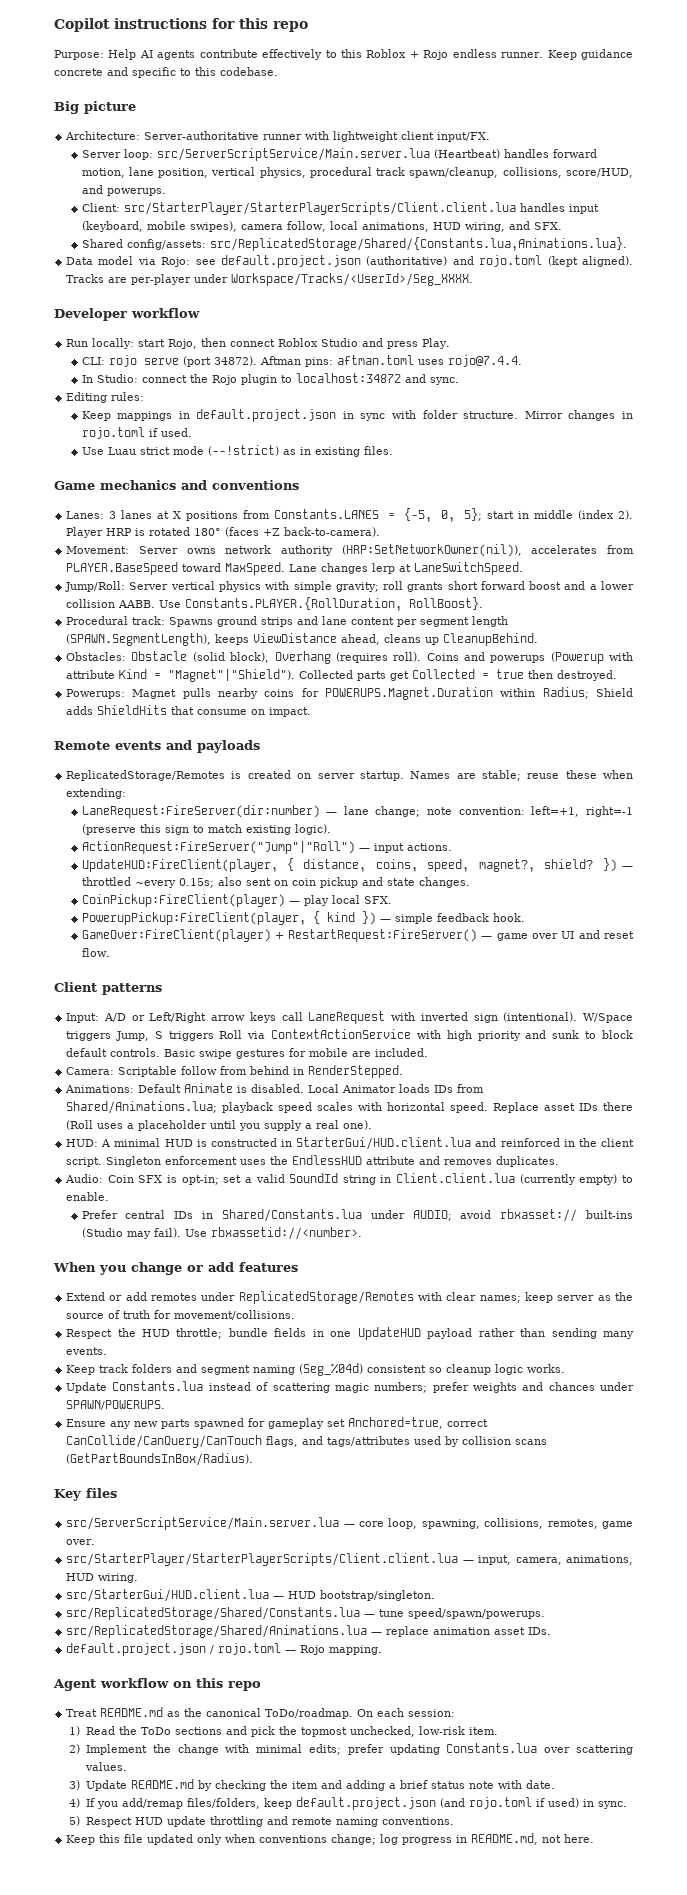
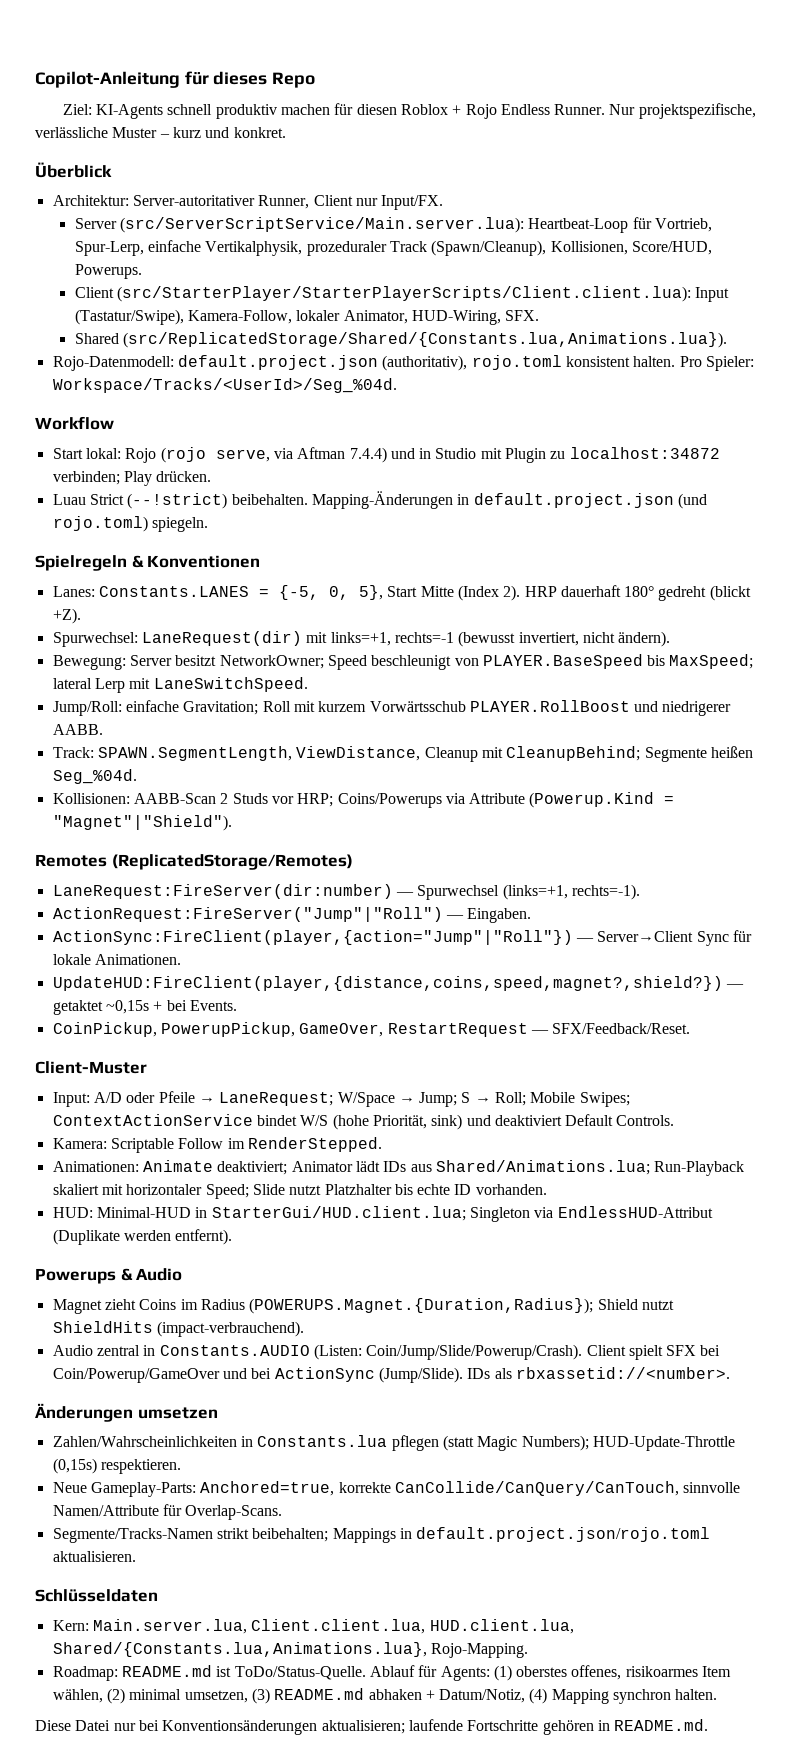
[54,18,308,32] [54,49,633,60] [54,67,278,78] [54,101,136,114] [65,131,491,142] [81,148,597,161] [81,167,633,178] [81,185,166,196] [81,202,599,215] [81,221,562,232] [81,237,627,251] [66,255,633,268] [66,273,474,286] [54,308,200,321] [66,338,451,349] [81,355,522,367] [81,373,459,385] [66,392,145,403] [81,409,633,422] [81,427,192,439] [81,445,393,457] [54,480,299,490] [66,508,633,522] [66,527,381,538] [66,544,634,557] [66,562,524,575] [65,581,634,592] [66,597,484,611] [66,616,509,627] [66,633,539,646] [66,651,634,664] [66,669,618,682] [66,687,633,700] [66,705,312,717] [54,740,260,753] [66,770,634,781] [66,788,127,799] [81,805,633,818] [81,824,331,835] [81,841,452,854] [81,858,633,872] [81,877,470,888] [81,894,392,907] [81,911,525,925] [81,929,634,942] [81,948,110,957] [54,982,162,995] [66,1011,634,1024] [66,1029,633,1041] [66,1048,429,1059] [66,1065,404,1078] [65,1083,485,1093] [66,1101,634,1114] [66,1120,373,1131] [66,1137,634,1150] [66,1155,560,1167] [65,1173,633,1185] [66,1192,110,1201] [81,1209,634,1222] [81,1227,362,1240] [53,1262,298,1275] [66,1291,633,1304] [66,1310,296,1320] [66,1327,634,1340] [66,1347,108,1355] [66,1363,566,1376] [66,1381,635,1393] [66,1400,166,1410] [66,1417,489,1429] [66,1435,548,1448] [66,1453,254,1466] [54,1488,117,1501] [66,1517,633,1530] [66,1539,96,1545] [66,1553,634,1566] [66,1573,139,1583] [66,1589,436,1602] [66,1607,546,1620] [66,1625,552,1638] [66,1643,383,1656] [53,1678,261,1691] [66,1707,456,1719] [69,1726,498,1737] [69,1743,634,1755] [84,1762,127,1771] [69,1779,555,1791] [69,1797,627,1810] [69,1816,454,1827] [66,1833,595,1845] Copilot instructions for this repo // Purpose: Help AI agents contribute effectively to this Roblox + Rojo endless runner. Keep guidance concrete and specific to this codebase. // Big picture // Architecture: Server-authoritative runner with lightweight client input/FX. // Server loop: src/ServerScriptService/Main.server.lua (Heartbeat) handles forward motion, lane position, vertical physics, procedural track spawn/cleanup, collisions, score/HUD, and powerups. // Client: src/StarterPlayer/StarterPlayerScripts/Client.client.lua handles input (keyboard, mobile swipes), camera follow, local animations, HUD wiring, and SFX. // Shared config/assets: src/ReplicatedStorage/Shared/{Constants.lua,Animations.lua}. // Data model via Rojo: see default.project.json (authoritative) and rojo.toml (kept aligned). Tracks are per-player under Workspace/Tracks/<UserId>/Seg_XXXX. // Developer workflow // Run locally: start Rojo, then connect Roblox Studio and press Play. // CLI: rojo serve (port 34872). Aftman pins: aftman.toml uses rojo@7.4.4. // In Studio: connect the Rojo plugin to localhost:34872 and sync. // Editing rules: // Keep mappings in default.project.json in sync with folder structure. Mirror changes in rojo.toml if used. // Use Luau strict mode (--!strict) as in existing files. // Game mechanics and conventions // Lanes: 3 lanes at X positions from Constants.LANES = {-5, 0, 5}; start in middle (index 2). Player HRP is rotated 180° (faces +Z back-to-camera). // Movement: Server owns network authority (HRP:SetNetworkOwner(nil)), accelerates from PLAYER.BaseSpeed toward MaxSpeed. Lane changes lerp at LaneSwitchSpeed. // Jump/Roll: Server vertical physics with simple gravity; roll grants short forward boost and a lower collision AABB. Use Constants.PLAYER.{RollDuration, RollBoost}. // Procedural track: Spawns ground strips and lane content per segment length (SPAWN.SegmentLength), keeps ViewDistance ahead, cleans up CleanupBehind. // Obstacles: Obstacle (solid block), Overhang (requires roll). Coins and powerups (Powerup with attribute Kind = "Magnet"|"Shield"). Collected parts get Collected = true then destroyed. // Powerups: Magnet pulls nearby coins for POWERUPS.Magnet.Duration within Radius; Shield adds ShieldHits that consume on impact. // Remote events and payloads // ReplicatedStorage/Remotes is created on server startup. Names are stable; reuse these when extending: // LaneRequest:FireServer(dir:number) — lane change; note convention: left=+1, right=-1 (preserve this sign to match existing logic). // ActionRequest:FireServer("Jump"|"Roll") — input actions. // UpdateHUD:FireClient(player, { distance, coins, speed, magnet?, shield? }) — throttled ~every 0.15s; also sent on coin pickup and state changes. // CoinPickup:FireClient(player) — play local SFX. // PowerupPickup:FireClient(player, { kind }) — simple feedback hook. // GameOver:FireClient(player) + RestartRequest:FireServer() — game over UI and reset flow. // Client patterns // Input: A/D or Left/Right arrow keys call LaneRequest with inverted sign (intentional). W/Space triggers Jump, S triggers Roll via ContextActionService with high priority and sunk to block default controls. Basic swipe gestures for mobile are included. // Camera: Scriptable follow from behind in RenderStepped. // Animations: Default Animate is disabled. Local Animator loads IDs from Shared/Animations.lua; playback speed scales with horizontal speed. Replace asset IDs there (Roll uses a placeholder until you supply a real one). // HUD: A minimal HUD is constructed in StarterGui/HUD.client.lua and reinforced in the client script. Singleton enforcement uses the EndlessHUD attribute and removes duplicates. // Audio: Coin SFX is opt-in; set a valid SoundId string in Client.client.lua (currently empty) to enable. // Prefer central IDs in Shared/Constants.lua under AUDIO; avoid rbxasset:// built-ins (Studio may fail). Use rbxassetid://<number>. // When you change or add features // Extend or add remotes under ReplicatedStorage/Remotes with clear names; keep server as the source of truth for movement/collisions. // Respect the HUD throttle; bundle fields in one UpdateHUD payload rather than sending many events. // Keep track folders and segment naming (Seg_%04d) consistent so cleanup logic works. // Update Constants.lua instead of scattering magic numbers; prefer weights and chances under SPAWN/POWERUPS. // Ensure any new parts spawned for gameplay set Anchored=true, correct CanCollide/CanQuery/CanTouch flags, and tags/attributes used by collision scans (GetPartBoundsInBox/Radius). // Key files // src/ServerScriptService/Main.server.lua — core loop, spawning, collisions, remotes, game over. // src/StarterPlayer/StarterPlayerScripts/Client.client.lua — input, camera, animations, HUD wiring. // src/StarterGui/HUD.client.lua — HUD bootstrap/singleton. // src/ReplicatedStorage/Shared/Constants.lua — tune speed/spawn/powerups. // src/ReplicatedStorage/Shared/Animations.lua — replace animation asset IDs. // default.project.json / rojo.toml — Rojo mapping. // Agent workflow on this repo // Treat README.md as the canonical ToDo/roadmap. On each session: // 1) Read the ToDo sections and pick the topmost unchecked, low-risk item. // 2) Implement the change with minimal edits; prefer updating Constants.lua over scattering values. // 3) Update README.md by checking the item and adding a brief status note with date. // 4) If you add/remap files/folders, keep default.project.json (and rojo.toml if used) in sync. // 5) Respect HUD update throttling and remote naming conventions. // Keep this file updated only when conventions change; log progress in README.md, not here. -> [35,71,316,88] [62,103,756,119] [35,127,286,138] [35,162,112,178] [52,195,444,210] [74,217,713,233] [74,240,713,256] [74,264,142,279] [74,286,730,302] [74,309,540,325] [74,332,728,348] [52,355,754,371] [52,378,397,393] [35,416,114,430] [52,447,720,463] [52,471,212,486] [52,491,707,509] [52,516,208,532] [35,555,261,571] [52,585,751,601] [52,608,81,624] [52,631,671,647] [52,654,754,670] [52,677,308,693] [52,700,732,716] [52,724,103,735] [52,746,753,762] [52,769,137,784] [52,792,675,808] [52,815,232,831] [35,854,353,870] [52,884,640,900] [52,907,532,923] [52,930,752,946] [52,954,181,965] [52,976,744,991] [52,1000,237,1015] [52,1022,691,1037] [35,1061,147,1074] [52,1091,630,1107] [52,1114,675,1130] [52,1137,382,1153] [52,1160,745,1176] [52,1184,547,1199] [52,1206,713,1222] [52,1229,233,1245] [35,1268,183,1284] [52,1298,674,1314] [52,1321,304,1337] [52,1344,721,1360] [52,1367,730,1383] [35,1403,218,1422] [52,1435,735,1451] [52,1458,181,1474] [52,1481,741,1497] [52,1504,283,1520] [52,1527,711,1543] [52,1551,136,1562] [35,1589,158,1602] [52,1619,574,1634] [52,1642,528,1658] [52,1665,732,1681] [52,1688,718,1704] [35,1719,709,1735] Copilot-Anleitung für dieses Repo // Ziel: KI-Agents schnell produktiv machen für diesen Roblox + Rojo Endless Runner. Nur projektspezifische, verlässliche Muster – kurz und konkret. // Überblick // Architektur: Server-autoritativer Runner, Client nur Input/FX. // Server (src/ServerScriptService/Main.server.lua): Heartbeat-Loop für Vortrieb, Spur-Lerp, einfache Vertikalphysik, prozeduraler Track (Spawn/Cleanup), Kollisionen, Score/HUD, Powerups. // Client (src/StarterPlayer/StarterPlayerScripts/Client.client.lua): Input (Tastatur/Swipe), Kamera-Follow, lokaler Animator, HUD-Wiring, SFX. // Shared (src/ReplicatedStorage/Shared/{Constants.lua,Animations.lua}). // Rojo-Datenmodell: default.project.json (authoritativ), rojo.toml konsistent halten. Pro Spieler: Workspace/Tracks/<UserId>/Seg_%04d. // Workflow // Start lokal: Rojo (rojo serve, via Aftman 7.4.4) und in Studio mit Plugin zu localhost:34872 verbinden; Play drücken. // Luau Strict (--!strict) beibehalten. Mapping-Änderungen in default.project.json (und rojo.toml) spiegeln. // Spielregeln & Konventionen // Lanes: Constants.LANES = {-5, 0, 5}, Start Mitte (Index 2). HRP dauerhaft 180° gedreht (blickt +Z). // Spurwechsel: LaneRequest(dir) mit links=+1, rechts=-1 (bewusst invertiert, nicht ändern). // Bewegung: Server besitzt NetworkOwner; Speed beschleunigt von PLAYER.BaseSpeed bis MaxSpeed; lateral Lerp mit LaneSwitchSpeed. // Jump/Roll: einfache Gravitation; Roll mit kurzem Vorwärtsschub PLAYER.RollBoost und niedrigerer AABB. // Track: SPAWN.SegmentLength, ViewDistance, Cleanup mit CleanupBehind; Segmente heißen Seg_%04d. // Kollisionen: AABB-Scan 2 Studs vor HRP; Coins/Powerups via Attribute (Powerup.Kind = "Magnet"|"Shield"). // Remotes (ReplicatedStorage/Remotes) // LaneRequest:FireServer(dir:number) — Spurwechsel (links=+1, rechts=-1). // ActionRequest:FireServer("Jump"|"Roll") — Eingaben. // ActionSync:FireClient(player,{action="Jump"|"Roll"}) — Server→Client Sync für lokale Animationen. // UpdateHUD:FireClient(player,{distance,coins,speed,magnet?,shield?}) — getaktet ~0,15s + bei Events. // CoinPickup, PowerupPickup, GameOver, RestartRequest — SFX/Feedback/Reset. // Client-Muster // Input: A/D oder Pfeile → LaneRequest; W/Space → Jump; S → Roll; Mobile Swipes; ContextActionService bindet W/S (hohe Priorität, sink) und deaktiviert Default Controls. // Kamera: Scriptable Follow im RenderStepped. // Animationen: Animate deaktiviert; Animator lädt IDs aus Shared/Animations.lua; Run-Playback skaliert mit horizontaler Speed; Slide nutzt Platzhalter bis echte ID vorhanden. // HUD: Minimal-HUD in StarterGui/HUD.client.lua; Singleton via EndlessHUD-Attribut (Duplikate werden entfernt). // Powerups & Audio // Magnet zieht Coins im Radius (POWERUPS.Magnet.{Duration,Radius}); Shield nutzt ShieldHits (impact-verbrauchend). // Audio zentral in Constants.AUDIO (Listen: Coin/Jump/Slide/Powerup/Crash). Client spielt SFX bei Coin/Powerup/GameOver und bei ActionSync (Jump/Slide). IDs als rbxassetid://<number>. // Änderungen umsetzen // Zahlen/Wahrscheinlichkeiten in Constants.lua pflegen (statt Magic Numbers); HUD-Update-Throttle (0,15s) respektieren. // Neue Gameplay-Parts: Anchored=true, korrekte CanCollide/CanQuery/CanTouch, sinnvolle Namen/Attribute für Overlap-Scans. // Segmente/Tracks-Namen strikt beibehalten; Mappings in default.project.json/rojo.toml aktualisieren. // Schlüsseldaten // Kern: Main.server.lua, Client.client.lua, HUD.client.lua, Shared/{Constants.lua,Animations.lua}, Rojo-Mapping. // Roadmap: README.md ist ToDo/Status-Quelle. Ablauf für Agents: (1) oberstes offenes, risikoarmes Item wählen, (2) minimal umsetzen, (3) README.md abhaken + Datum/Notiz, (4) Mapping synchron halten. // Diese Datei nur bei Konventionsänderungen aktualisieren; laufende Fortschritte gehören in README.md.

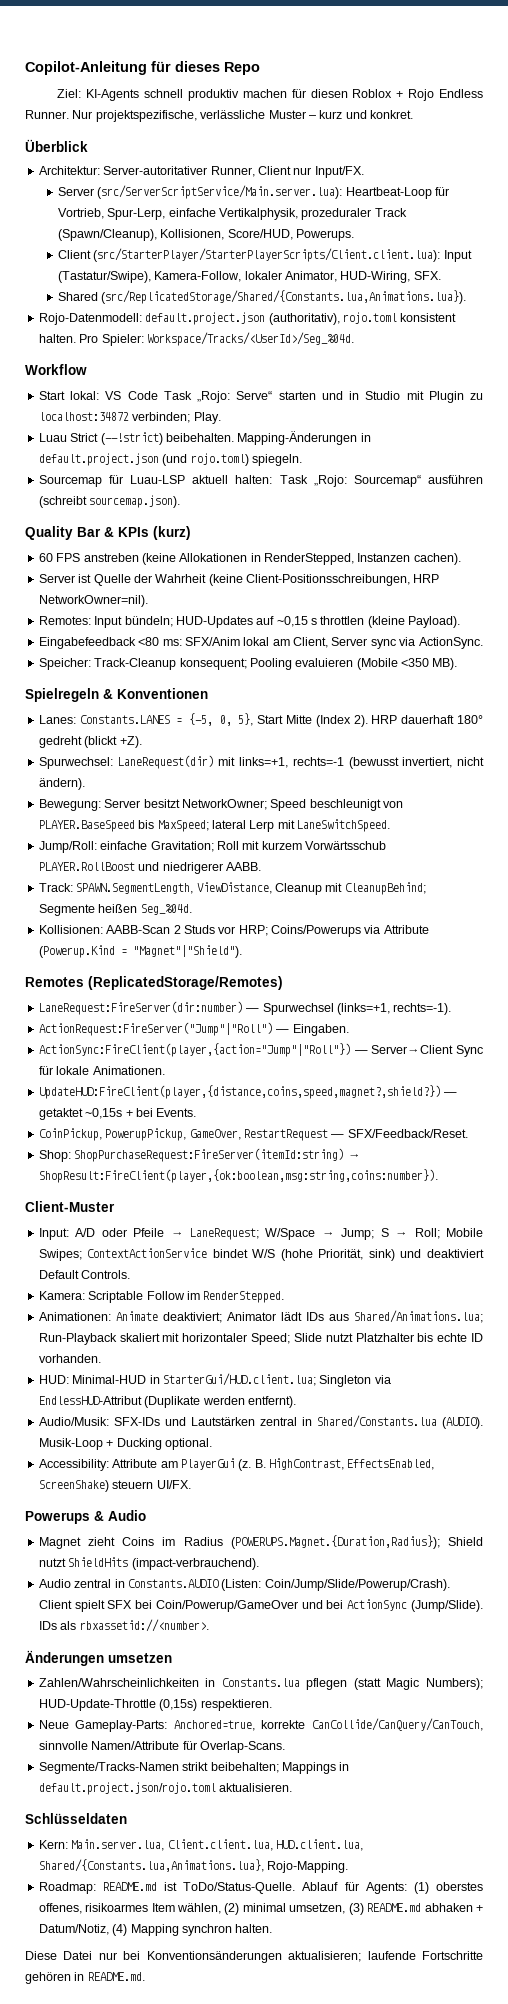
[125,447,387,463] Rojo (rojo serve, via Aftman 7.4.4) -> [105,391,316,403] VS Code Task „Rojo: Serve“ starten
[123,471,212,486] Play drücken. -> [193,412,221,424] Play.
(208, 524) none -> [38,475,483,487] [38,495,181,508] [25,526,191,540] [38,553,461,565] [38,574,440,586] [38,595,148,607] [38,616,461,628] [38,637,483,649] [38,658,458,670] // Sourcemap für Luau-LSP aktuell halten: Task „Rojo: Sourcemap“ ausführen (schreibt sourcemap.json). // Quality Bar & KPIs (kurz) // 60 FPS anstreben (keine Allokationen in RenderStepped, Instanzen cachen). // Server ist Quelle der Wahrheit (keine Client-Positionsschreibungen, HRP NetworkOwner=nil). // Remotes: Input bündeln; HUD-Updates auf ~0,15 s throttlen (kleine Payload). // Eingabefeedback <80 ms: SFX/Anim lokal am Client, Server sync via ActionSync. // Speicher: Track-Cleanup konsequent; Pooling evaluieren (Mobile <350 MB).
(691, 1028) none -> [38,1148,361,1162] [38,1169,438,1183] // Shop: ShopPurchaseRequest:FireServer(itemId:string) → ShopResult:FireClient(player,{ok:boolean,msg:string,coins:number}).
(233, 1237) none -> [38,1415,483,1429] [38,1438,212,1450] [38,1458,435,1471] [38,1480,191,1492] // Audio/Musik: SFX-IDs und Lautstärken zentral in Shared/Constants.lua (AUDIO). Musik-Loop + Ducking optional. // Accessibility: Attribute am PlayerGui (z. B. HighContrast, EffectsEnabled, ScreenShake) steuern UI/FX.

